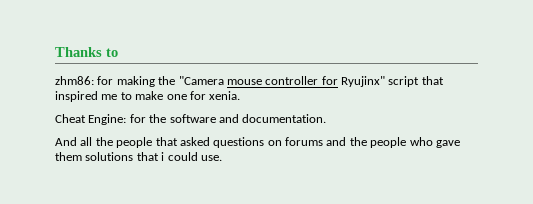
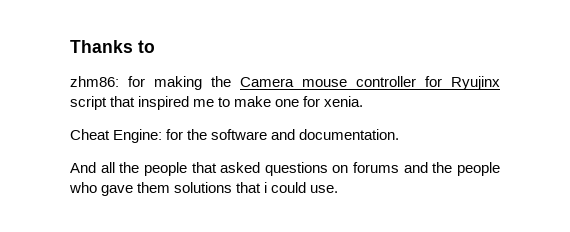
[178,76,224,85] "Camera -> [240,77,294,87] Camera
[341,76,385,87] Ryujinx" -> [451,76,500,90] Ryujinx

